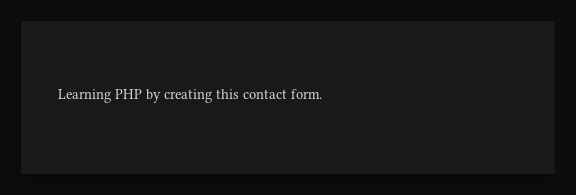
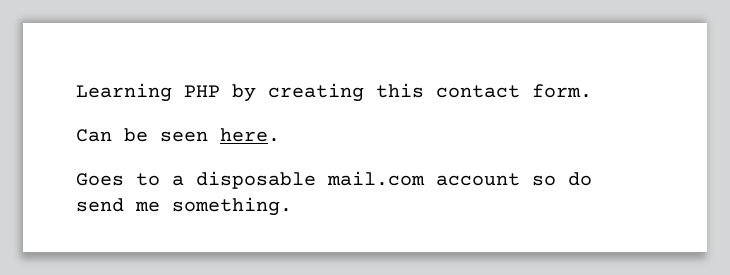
(322, 94) none -> [76,128,280,142] [76,171,592,189] [76,197,292,216] // Can be seen here. // Goes to a disposable mail.com account so do send me something.

